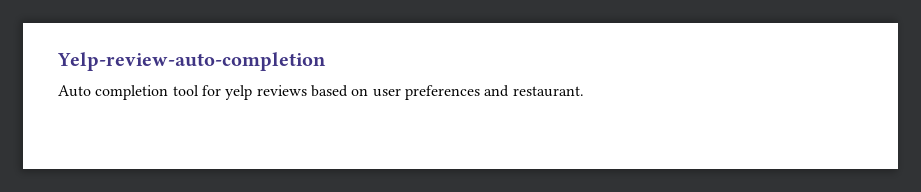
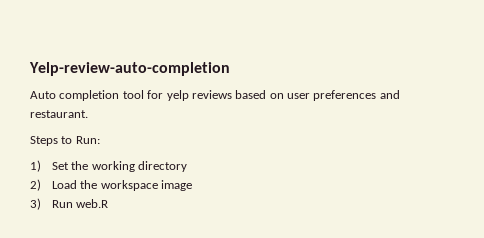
(584, 91) none -> [30,136,100,146] [30,160,187,172] [30,179,192,191] [30,198,109,210] // Steps to Run: // 1) Set the working directory // 2) Load the workspace image // 3) Run web.R

